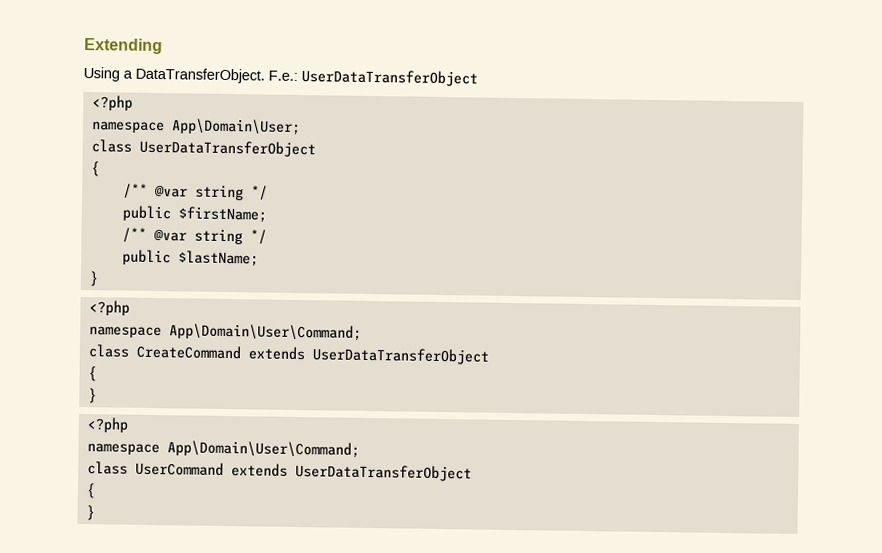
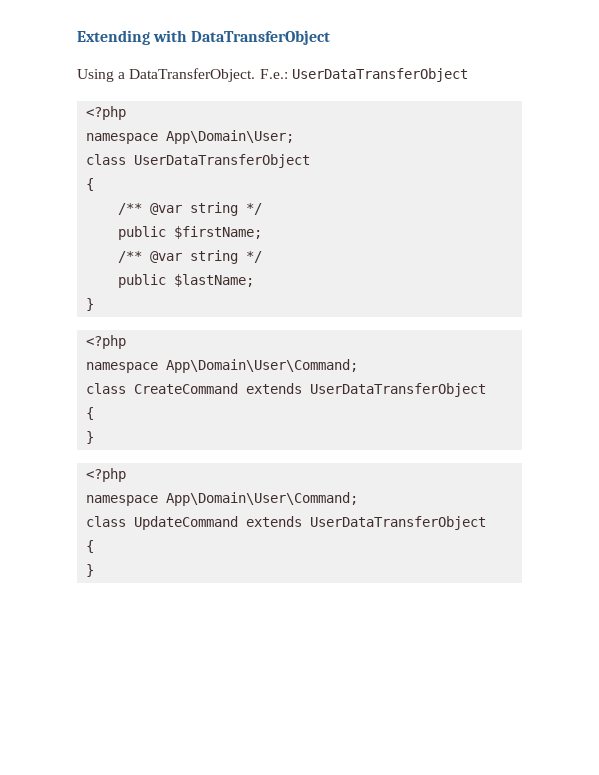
(163, 46) none -> [153,30,331,45] with DataTransferObject
[134,461,224,476] UserCommand -> [134,516,239,530] UpdateCommand

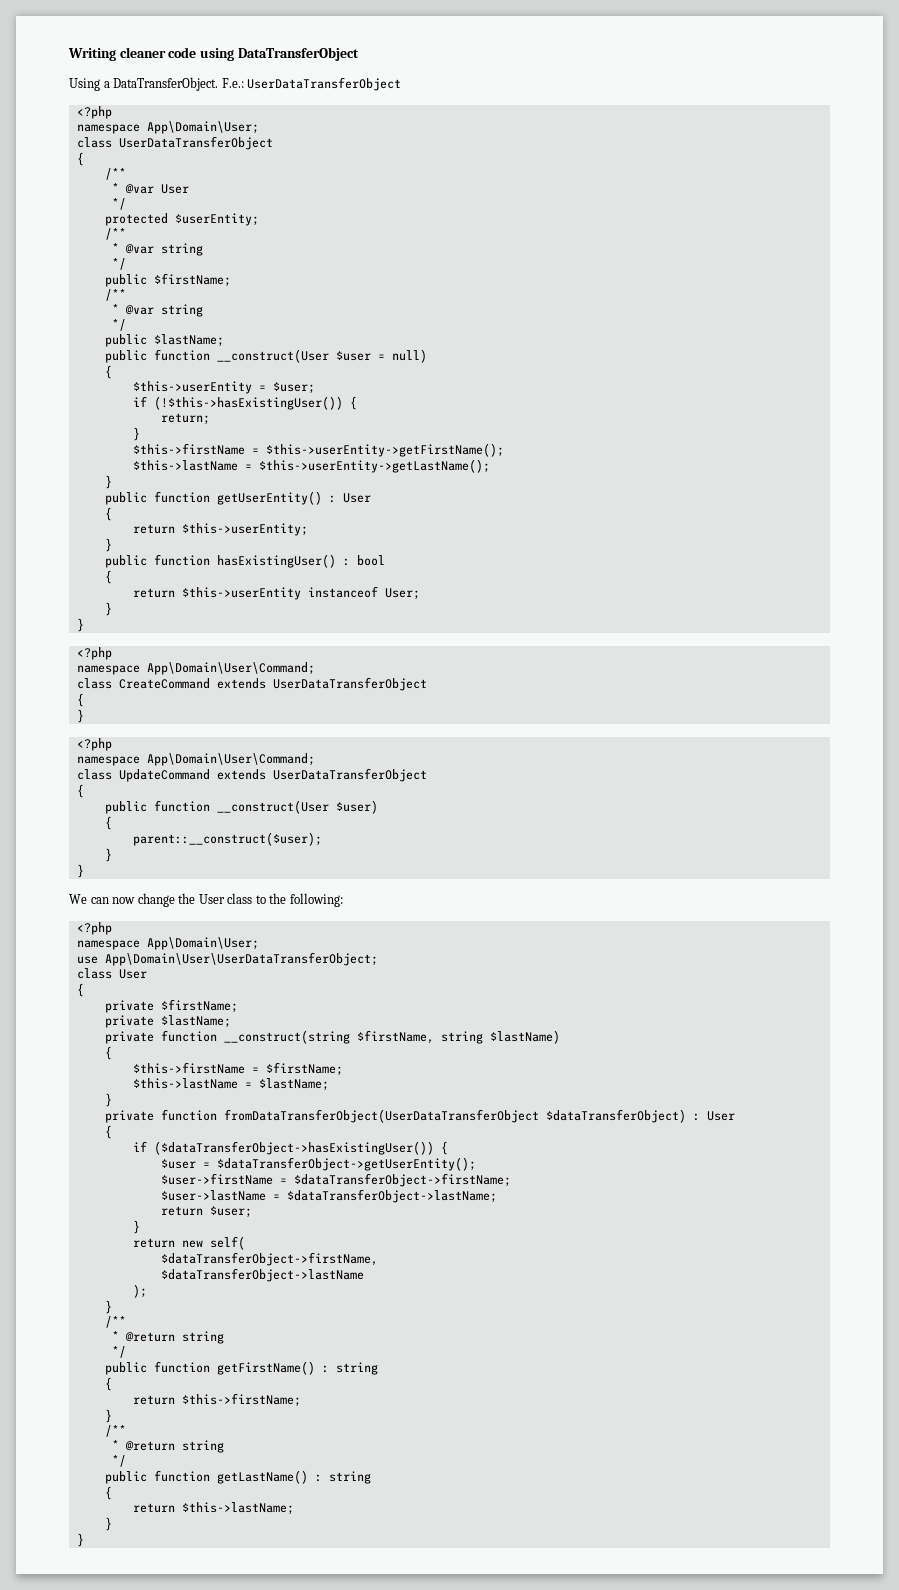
[77,30,188,45] Extending with -> [68,47,234,61] Writing cleaner code using
[150,202,239,216] @var string -> [111,183,189,194] [111,198,126,210] [104,213,259,226] [104,228,126,240] [111,243,203,256] // * @var User // */ // protected $userEntity; // /** // * @var string //
[150,250,239,264] @var string -> [111,304,203,317] // * @var string //
(255, 280) none -> [104,349,427,363] [104,365,112,379] [132,381,315,394] [132,396,357,410] [160,413,210,425] [132,427,140,441] [132,443,504,457] [132,459,490,473] [104,475,112,489] [104,491,371,505] [104,507,112,521] [132,523,308,536] [104,538,112,552] [104,554,385,568] [104,570,112,584] [132,586,420,600] [104,602,112,616] // public function __construct(User $user = null) // { // $this->userEntity = $user; // if (!$this->hasExistingUser()) { // return; // } // $this->firstName = $this->userEntity->getFirstName(); // $this->lastName = $this->userEntity->getLastName(); // } // public function getUserEntity() : User // { // return $this->userEntity; // } // public function hasExistingUser() : bool // { // return $this->userEntity instanceof User; // }
(95, 546) none -> [104,800,378,814] [104,816,112,830] [132,832,322,846] [104,848,112,862] [76,864,84,878] [69,893,343,907] [76,922,112,935] [76,937,259,950] [76,952,378,966] [76,968,147,979] [76,983,84,997] [104,999,238,1013] [104,1015,231,1028] [104,1030,560,1044] [104,1046,112,1060] [132,1062,343,1076] [132,1078,329,1091] [104,1093,112,1107] [104,1109,735,1123] [104,1125,112,1139] [132,1141,448,1155] [160,1157,476,1171] [160,1173,511,1187] [160,1189,497,1203] [160,1206,252,1218] [132,1220,140,1234] [132,1236,245,1250] [160,1252,378,1266] [160,1268,364,1282] [132,1284,147,1298] [104,1300,112,1314] [104,1316,126,1328] [111,1331,224,1344] [111,1346,126,1358] [104,1361,378,1375] [104,1377,112,1391] [132,1393,301,1407] [104,1409,112,1423] [104,1425,126,1437] [111,1440,224,1453] [111,1455,126,1467] [104,1470,371,1484] [104,1486,112,1500] [132,1502,294,1515] [104,1517,112,1531] // public function __construct(User $user) // { // parent::__construct($user); // } // } // We can now change the User class to the following: // <?php // namespace App\Domain\User; // use App\Domain\User\UserDataTransferObject; // class User // { // private $firstName; // private $lastName; // private function __construct(string $firstName, string $lastName) // { // $this->firstName = $firstName; // $this->lastName = $lastName; // } // private function fromDataTransferObject(UserDataTransferObject $dataTransferObject) : User // { // if ($dataTransferObject->hasExistingUser()) { // $user = $dataTransferObject->getUserEntity(); // $user->firstName = $dataTransferObject->firstName; // $user->lastName = $dataTransferObject->lastName; // return $user; // } // return new self( // $dataTransferObject->firstName, // $dataTransferObject->lastName // ); // } // /** // * @return string // */ // public function getFirstName() : string // { // return $this->firstName; // } // /** // * @return string // */ // public function getLastName() : string // { // return $this->lastName; // }

